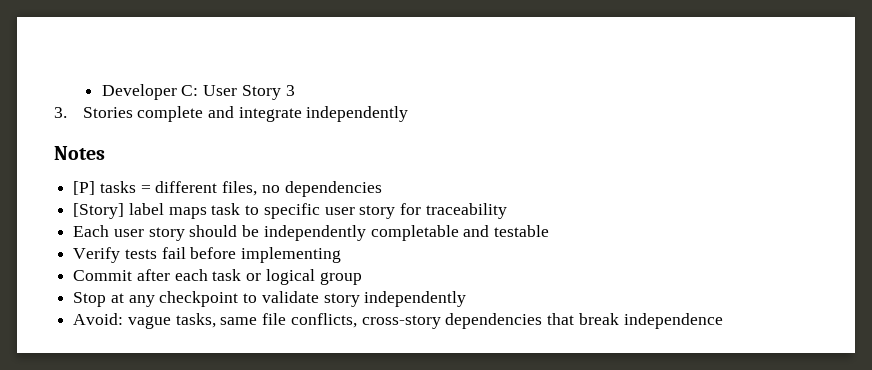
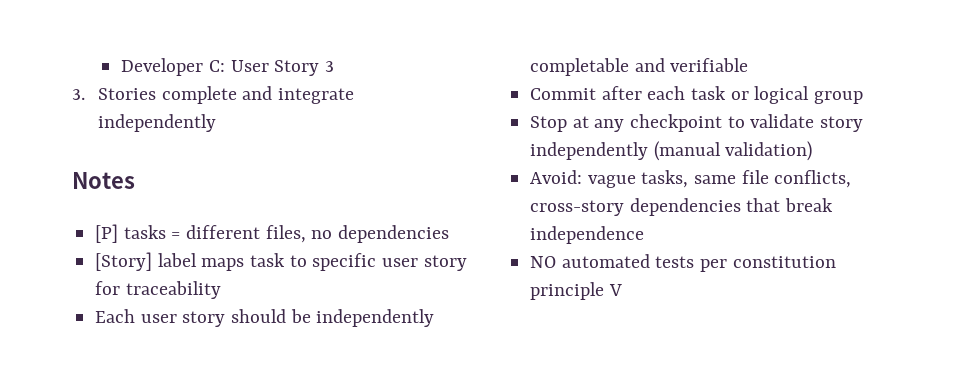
[494,225,550,237] [73,247,342,263] testable // Verify tests fail before implementing -> [670,58,749,72] verifiable
(467, 299) none -> [653,141,813,161] (manual validation)
(723, 321) none -> [530,254,836,272] [530,282,622,300] // NO automated tests per constitution principle V

